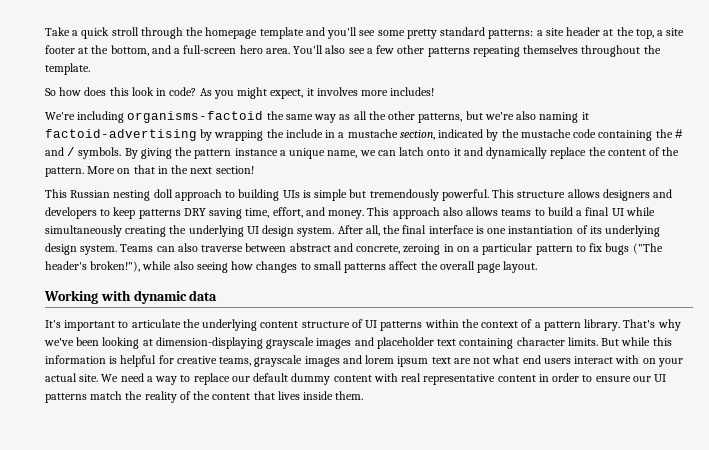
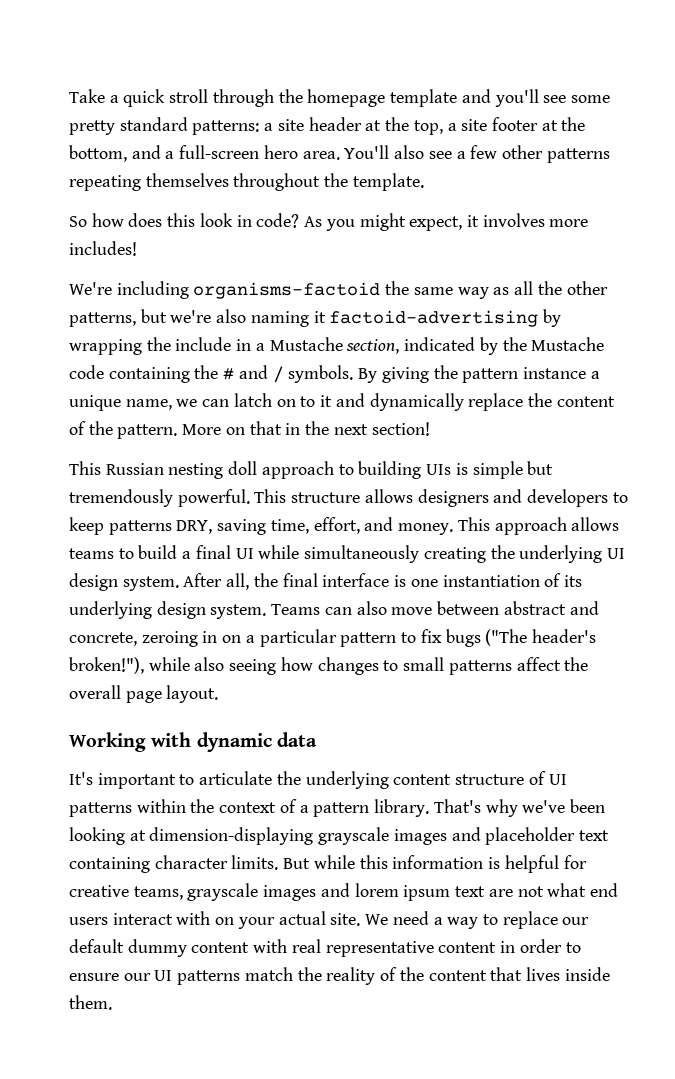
[347,129,398,138] mustache -> [269,337,343,351] Mustache
[520,129,571,138] mustache -> [531,337,605,351] Mustache
[427,149,451,156] onto -> [276,396,316,407] on to
[183,208,206,216] DRY -> [176,520,213,534] DRY,
[442,207,463,216] also -> (567, 526) none
[201,245,244,252] traverse -> [391,607,433,615] move

